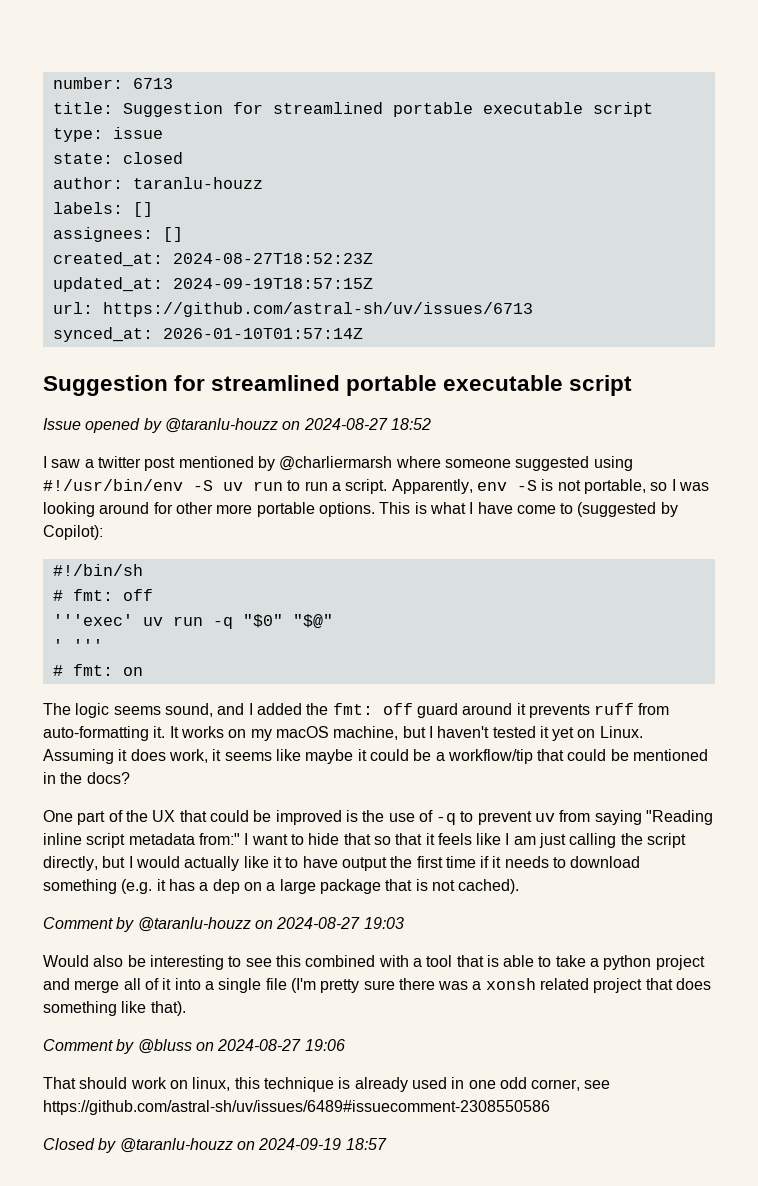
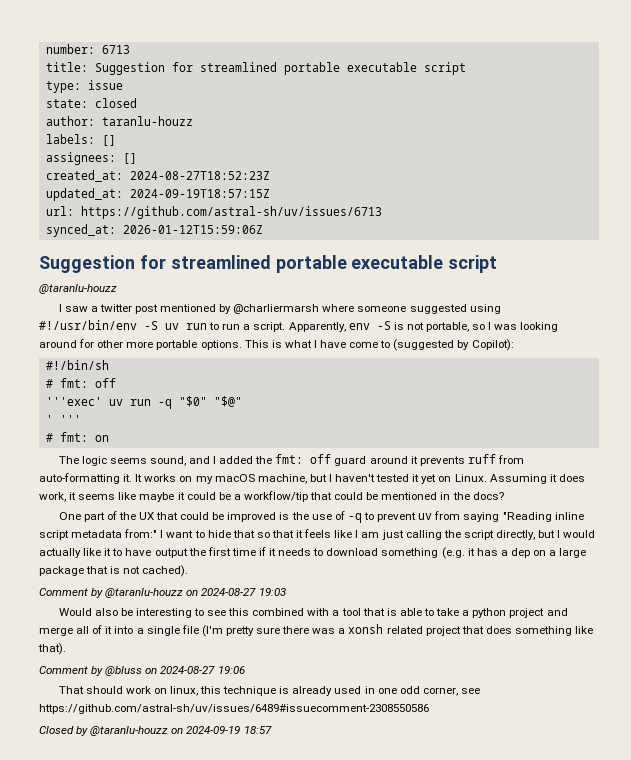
[162,328,363,339] [43,375,633,396] [43,418,431,433] 2026-01-10T01:57:14Z // Suggestion for streamlined portable executable script // Issue opened by @taranlu-houzz on 2024-08-27 18:52 -> [122,225,263,234] [39,255,498,273] [39,284,117,294] 2026-01-12T15:59:06Z // Suggestion for streamlined portable executable script // @taranlu-houzz

